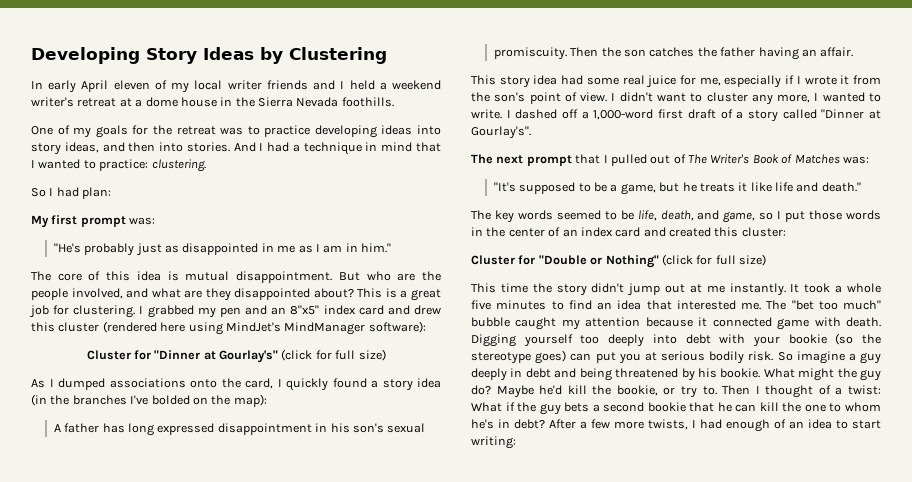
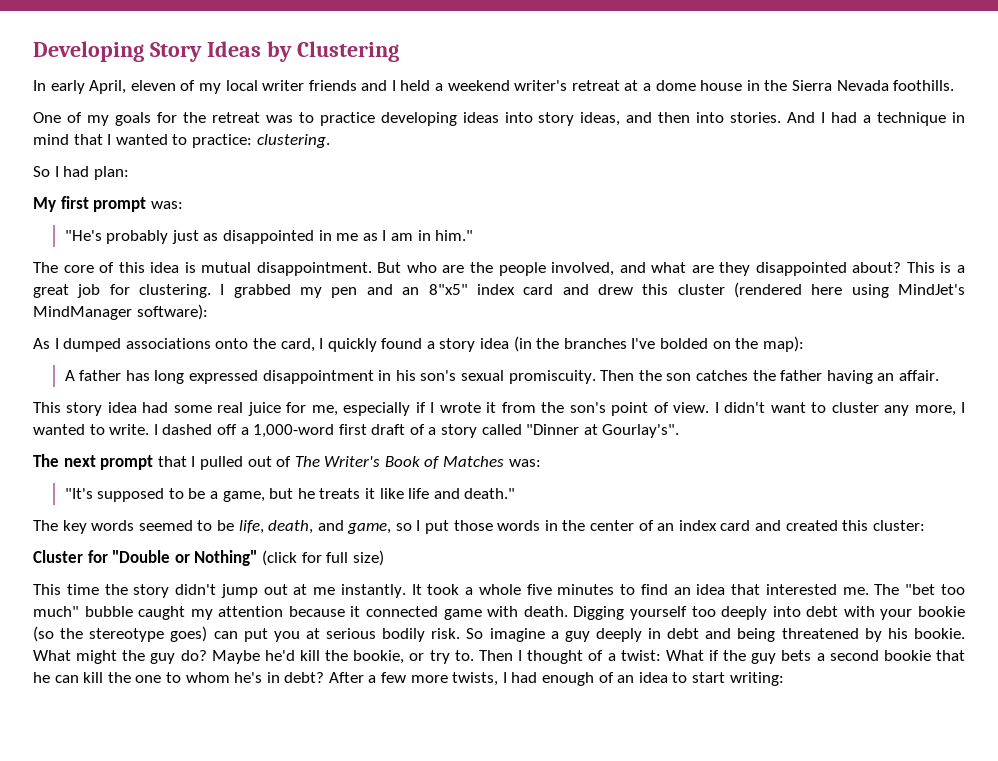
[81,80,109,92] April -> [89,80,127,94] April,
[86,349,386,363] // Cluster for "Dinner at Gourlay's" (click for full size) -> (208, 312) none

